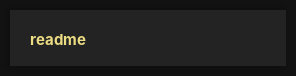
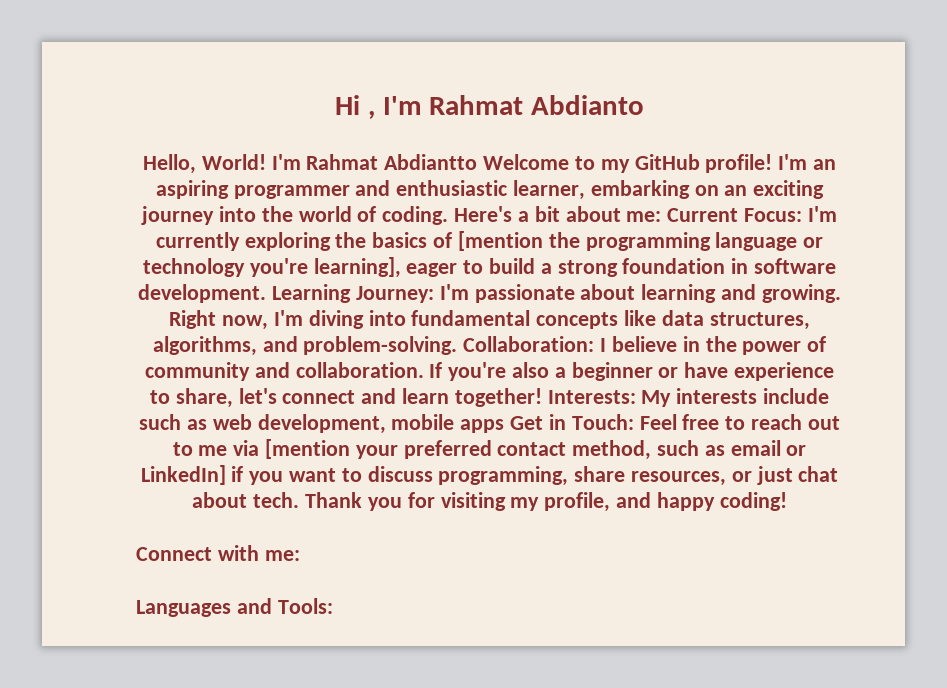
[30,34,86,45] readme -> [334,95,645,119] [143,154,836,174] [155,180,825,200] [141,206,837,225] [155,231,824,251] [142,257,837,278] [138,284,841,303] [169,310,810,330] [152,336,827,356] [144,362,835,381] [149,388,830,408] [139,414,840,434] [172,439,807,460] [140,465,839,486] [192,492,787,512] [136,545,300,561] [136,598,333,617] Hi , I'm Rahmat Abdianto // Hello, World! I'm Rahmat Abdiantto Welcome to my GitHub profile! I'm an aspiring programmer and enthusiastic learner, embarking on an exciting journey into the world of coding. Here's a bit about me: Current Focus: I'm currently exploring the basics of [mention the programming language or technology you're learning], eager to build a strong foundation in software development. Learning Journey: I'm passionate about learning and growing. Right now, I'm diving into fundamental concepts like data structures, algorithms, and problem-solving. Collaboration: I believe in the power of community and collaboration. If you're also a beginner or have experience to share, let's connect and learn together! Interests: My interests include such as web development, mobile apps Get in Touch: Feel free to reach out to me via [mention your preferred contact method, such as email or LinkedIn] if you want to discuss programming, share resources, or just chat about tech. Thank you for visiting my profile, and happy coding! // Connect with me: // Languages and Tools:

